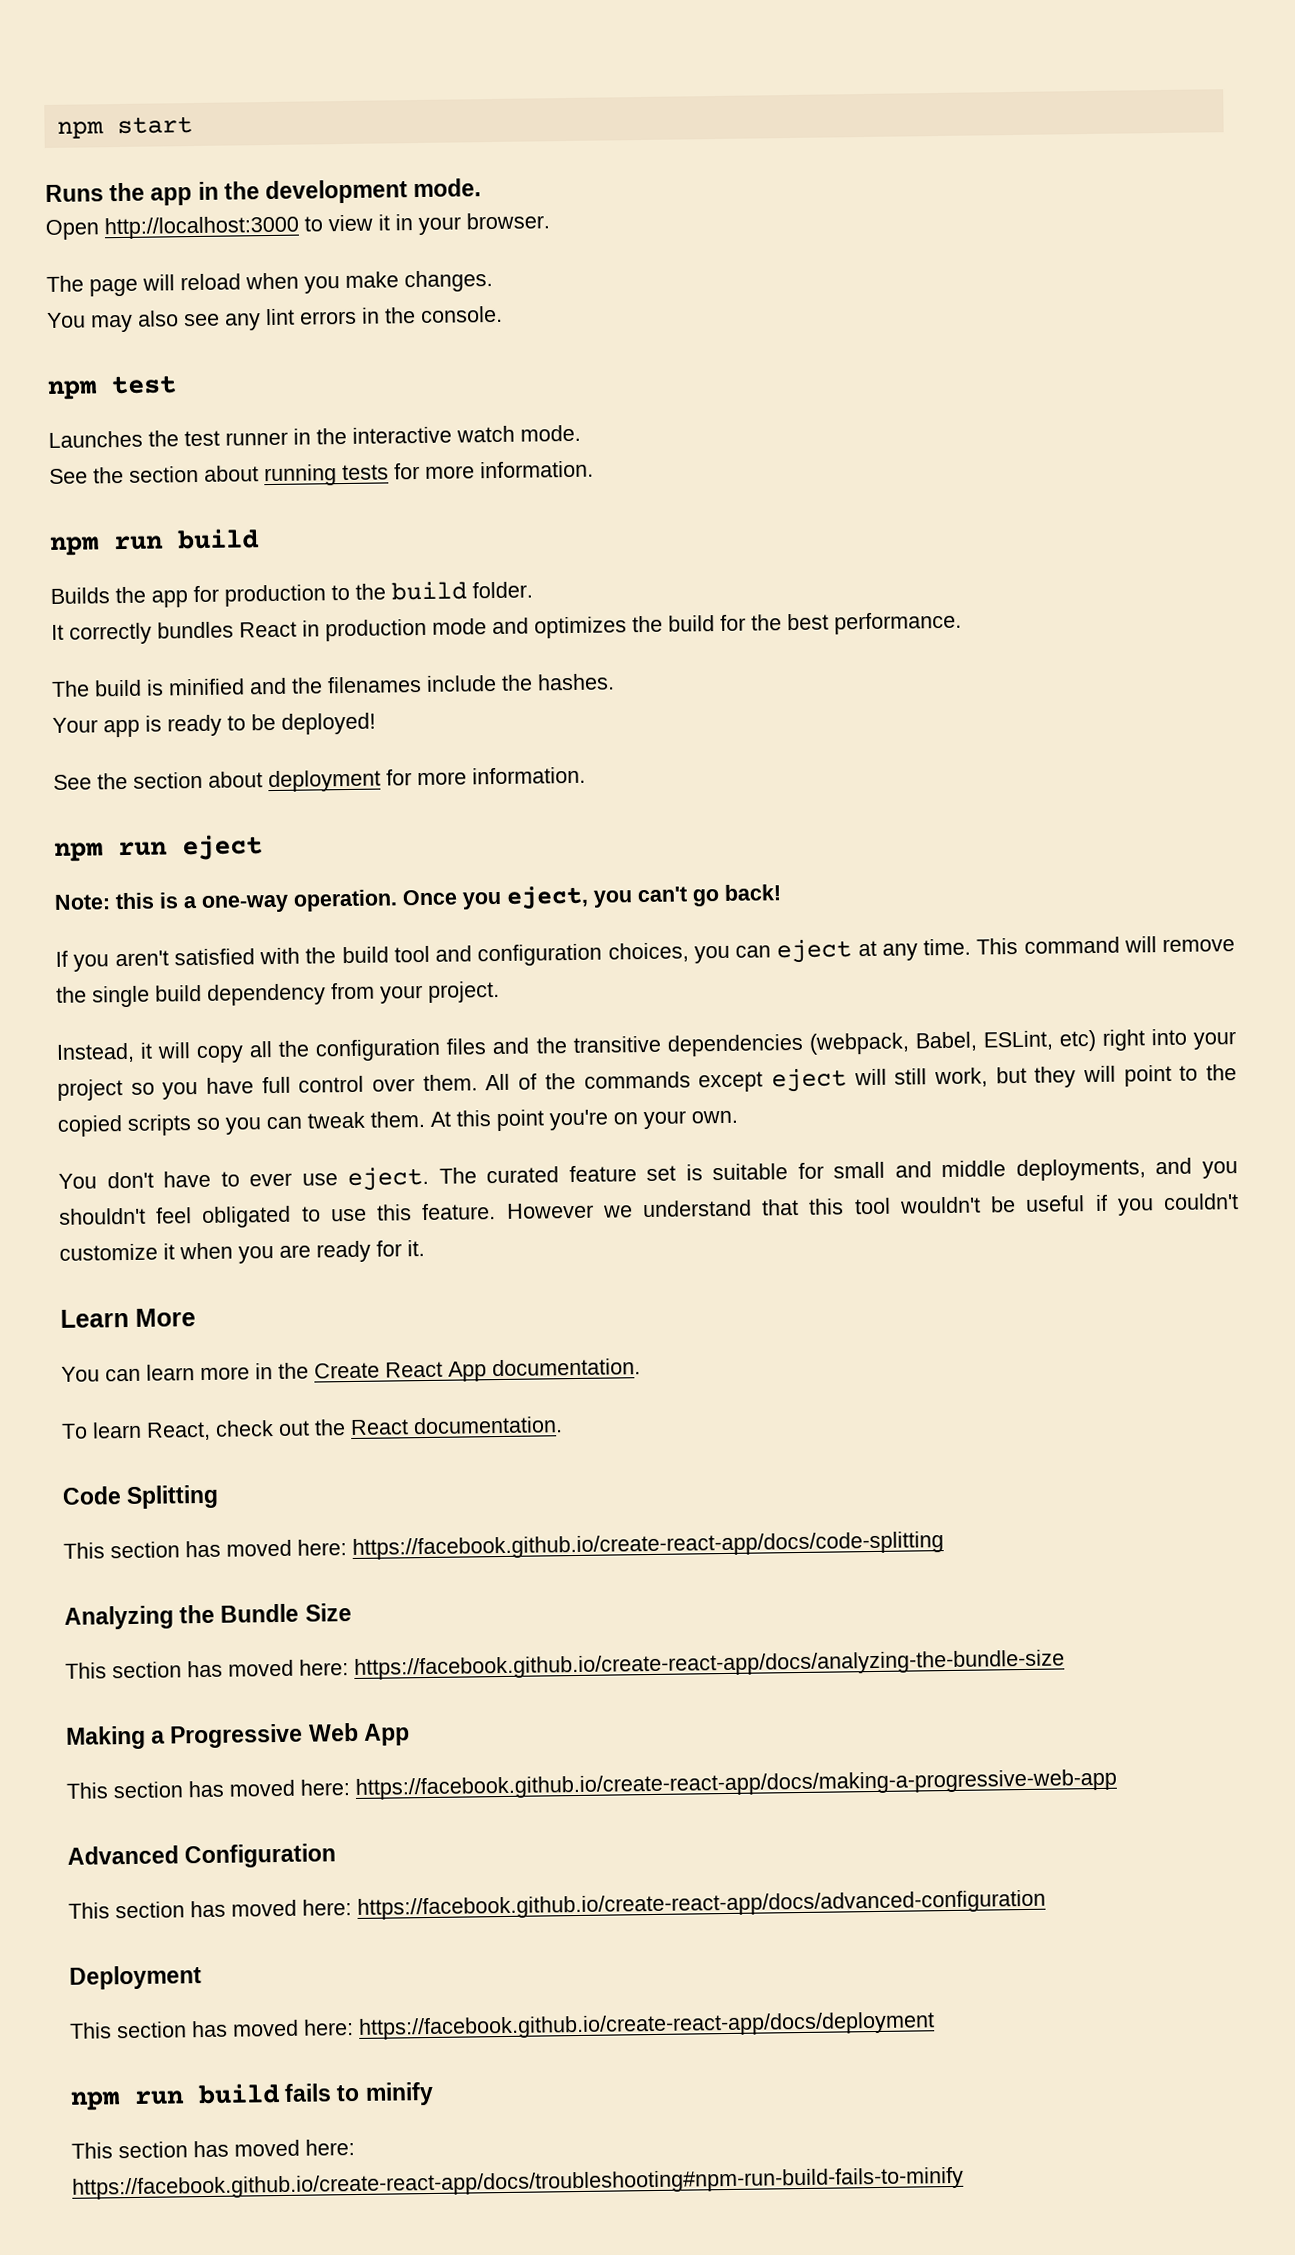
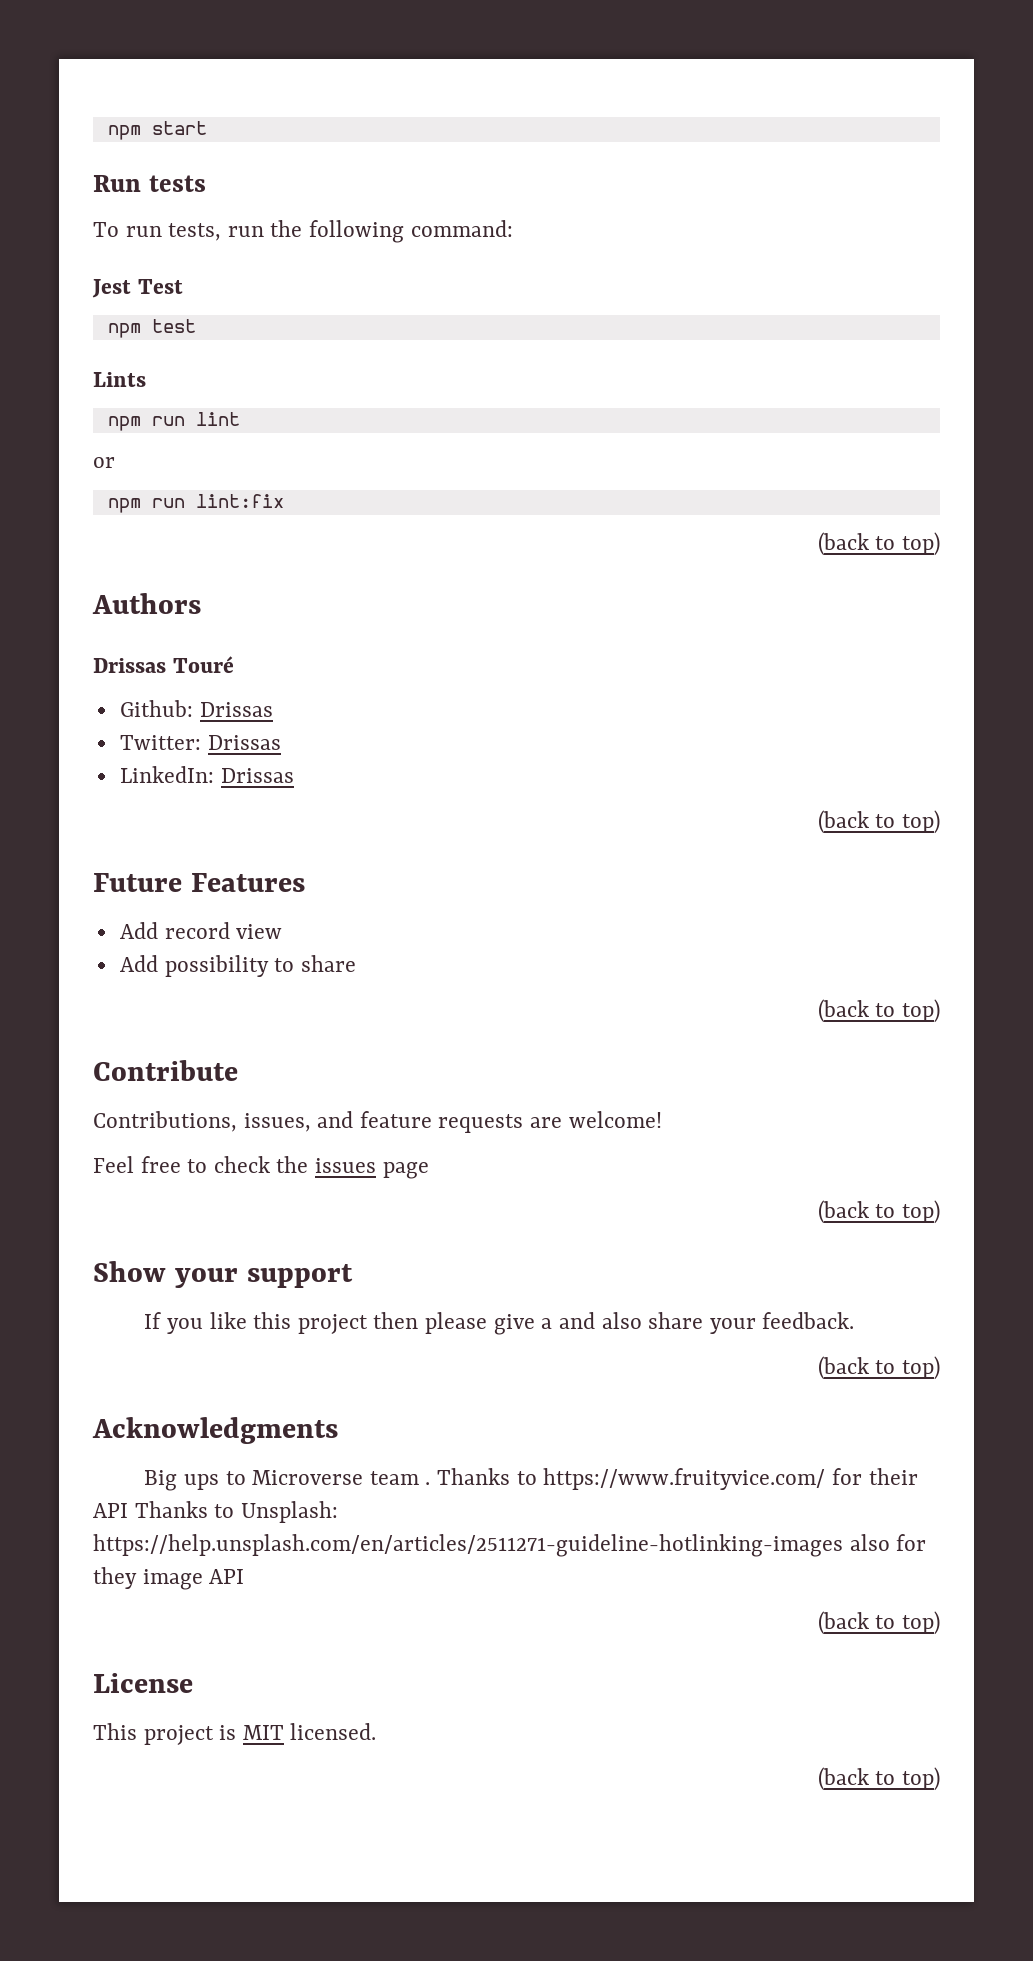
[45,178,482,206] [45,212,550,241] [46,270,493,297] [46,305,503,333] [47,375,177,400] [48,424,581,448] [49,460,594,487] [50,528,259,556] [50,581,533,608] [51,611,962,645] [51,673,615,697] [52,712,376,738] [53,766,586,793] [54,834,263,862] [54,884,781,913] [55,936,1235,972] [56,980,500,1008] [56,1028,1237,1064] [57,1064,1237,1101] [57,1109,738,1137] [58,1157,1238,1192] [59,1193,1239,1228] [59,1240,425,1264] [60,1308,196,1328] [61,1358,641,1382] [61,1416,563,1441] [62,1484,220,1510] [63,1531,944,1560] [64,1603,352,1630] [65,1649,1065,1680] [66,1722,410,1750] [66,1768,1117,1800] [67,1843,337,1869] [68,1889,1046,1920] [69,1965,202,1990] [69,2011,935,2040] [70,2081,434,2111] [71,2139,355,2159] [72,2166,964,2200] Runs the app in the development mode. // Open http://localhost:3000 to view it in your browser. // The page will reload when you make changes. // You may also see any lint errors in the console. // npm test // Launches the test runner in the interactive watch mode. // See the section about running tests for more information. // npm run build // Builds the app for production to the build folder. // It correctly bundles React in production mode and optimizes the build for the best performance. // The build is minified and the filenames include the hashes. // Your app is ready to be deployed! // See the section about deployment for more information. // npm run eject // Note: this is a one-way operation. Once you eject, you can't go back! // If you aren't satisfied with the build tool and configuration choices, you can eject at any time. This command will remove the single build dependency from your project. // Instead, it will copy all the configuration files and the transitive dependencies (webpack, Babel, ESLint, etc) right into your project so you have full control over them. All of the commands except eject will still work, but they will point to the copied scripts so you can tweak them. At this point you're on your own. // You don't have to ever use eject. The curated feature set is suitable for small and middle deployments, and you shouldn't feel obligated to use this feature. However we understand that this tool wouldn't be useful if you couldn't customize it when you are ready for it. // Learn More // You can learn more in the Create React App documentation. // To learn React, check out the React documentation. // Code Splitting // This section has moved here: https://facebook.github.io/create-react-app/docs/code-splitting // Analyzing the Bundle Size // This section has moved here: https://facebook.github.io/create-react-app/docs/analyzing-the-bundle-size // Making a Progressive Web App // This section has moved here: https://facebook.github.io/create-react-app/docs/making-a-progressive-web-app // Advanced Configuration // This section has moved here: https://facebook.github.io/create-react-app/docs/advanced-configuration // Deployment // This section has moved here: https://facebook.github.io/create-react-app/docs/deployment // npm run build fails to minify // This section has moved here: https://facebook.github.io/create-react-app/docs/troubleshooting#npm-run-build-fails-to-minify -> [93,175,206,192] [93,220,513,243] [92,279,183,298] [107,319,196,338] [93,372,146,387] [107,412,240,431] [93,457,115,468] [107,494,284,513] [817,532,940,556] [92,593,201,614] [93,656,234,673] [119,700,273,717] [119,735,281,750] [119,766,294,783] [817,810,940,834] [93,873,305,892] [119,922,283,939] [119,955,356,977] [817,999,940,1023] [93,1060,238,1081] [93,1111,662,1133] [93,1156,429,1179] [817,1200,940,1224] [93,1261,353,1288] [144,1312,855,1335] [817,1356,940,1380] [92,1417,338,1444] [144,1468,918,1491] [93,1501,338,1523] [93,1534,927,1557] [93,1567,245,1590] [817,1611,940,1635] [93,1673,193,1693] [93,1723,377,1745] [817,1767,940,1791] Run tests // To run tests, run the following command: // Jest Test // npm test // Lints // npm run lint // or // npm run lint:fix // (back to top) // Authors // Drissas Touré // Github: Drissas // Twitter: Drissas // LinkedIn: Drissas // (back to top) // Future Features // Add record view // Add possibility to share // (back to top) // Contribute // Contributions, issues, and feature requests are welcome! // Feel free to check the issues page // (back to top) // Show your support // If you like this project then please give a and also share your feedback. // (back to top) // Acknowledgments // Big ups to Microverse team . Thanks to https://www.fruityvice.com/ for their API Thanks to Unsplash: https://help.unsplash.com/en/articles/2511271-guideline-hotlinking-images also for they image API // (back to top) // License // This project is MIT licensed. // (back to top)

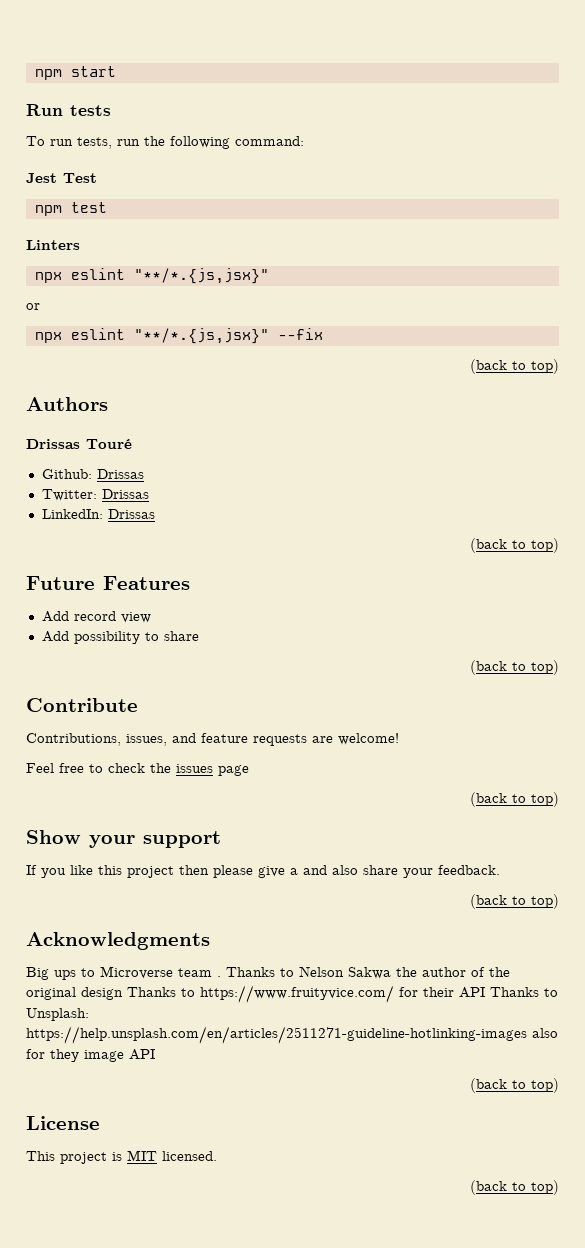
[93,372,146,387] [107,412,240,431] [93,457,115,468] [107,494,284,513] Lints // npm run lint // or // npm run lint:fix -> [26,240,80,250] [34,268,269,284] [26,303,40,310] [34,328,323,344] Linters // npx eslint "**/*.{js,jsx}" // or // npx eslint "**/*.{js,jsx}" --fix
(537, 1478) none -> [299,966,510,979] [26,987,195,1000] Nelson Sakwa the author of the original design Thanks to

